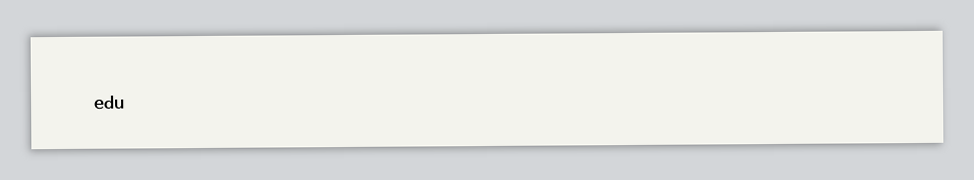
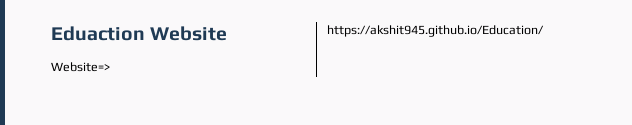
[94,95,125,110] edu -> [51,26,228,41] [51,62,110,72] [327,25,544,37] Eduaction Website // Website=> https://akshit945.github.io/Education/

